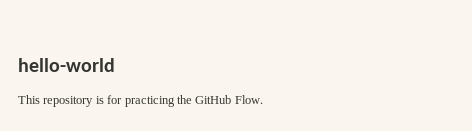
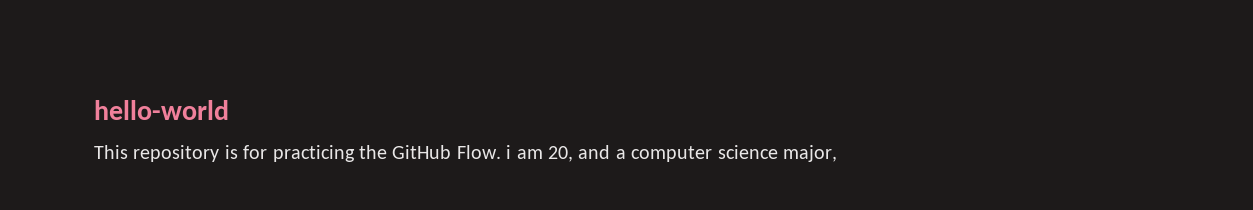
(263, 99) none -> [506,145,837,162] i am 20, and a computer science major,

